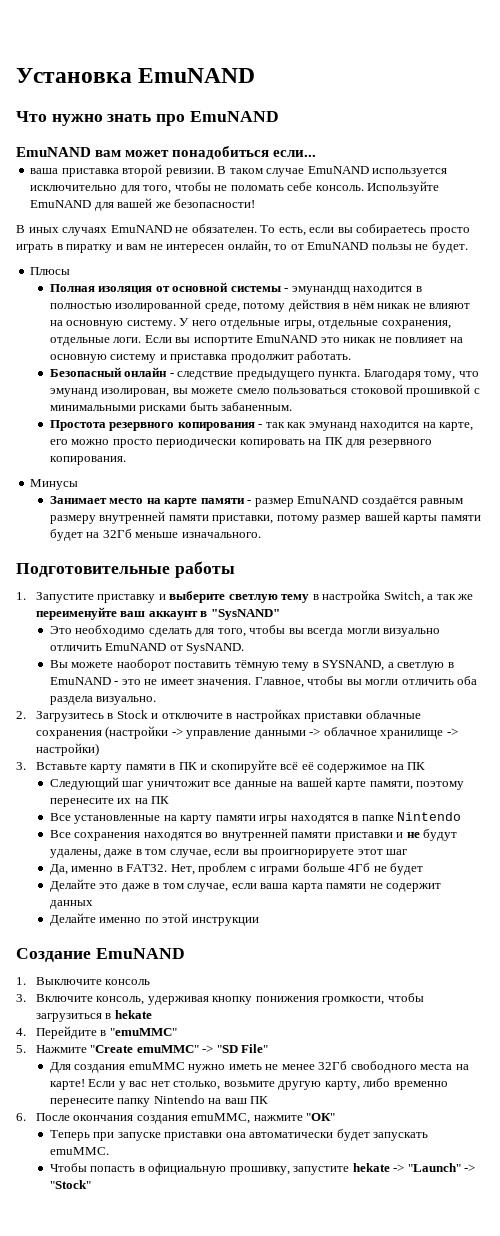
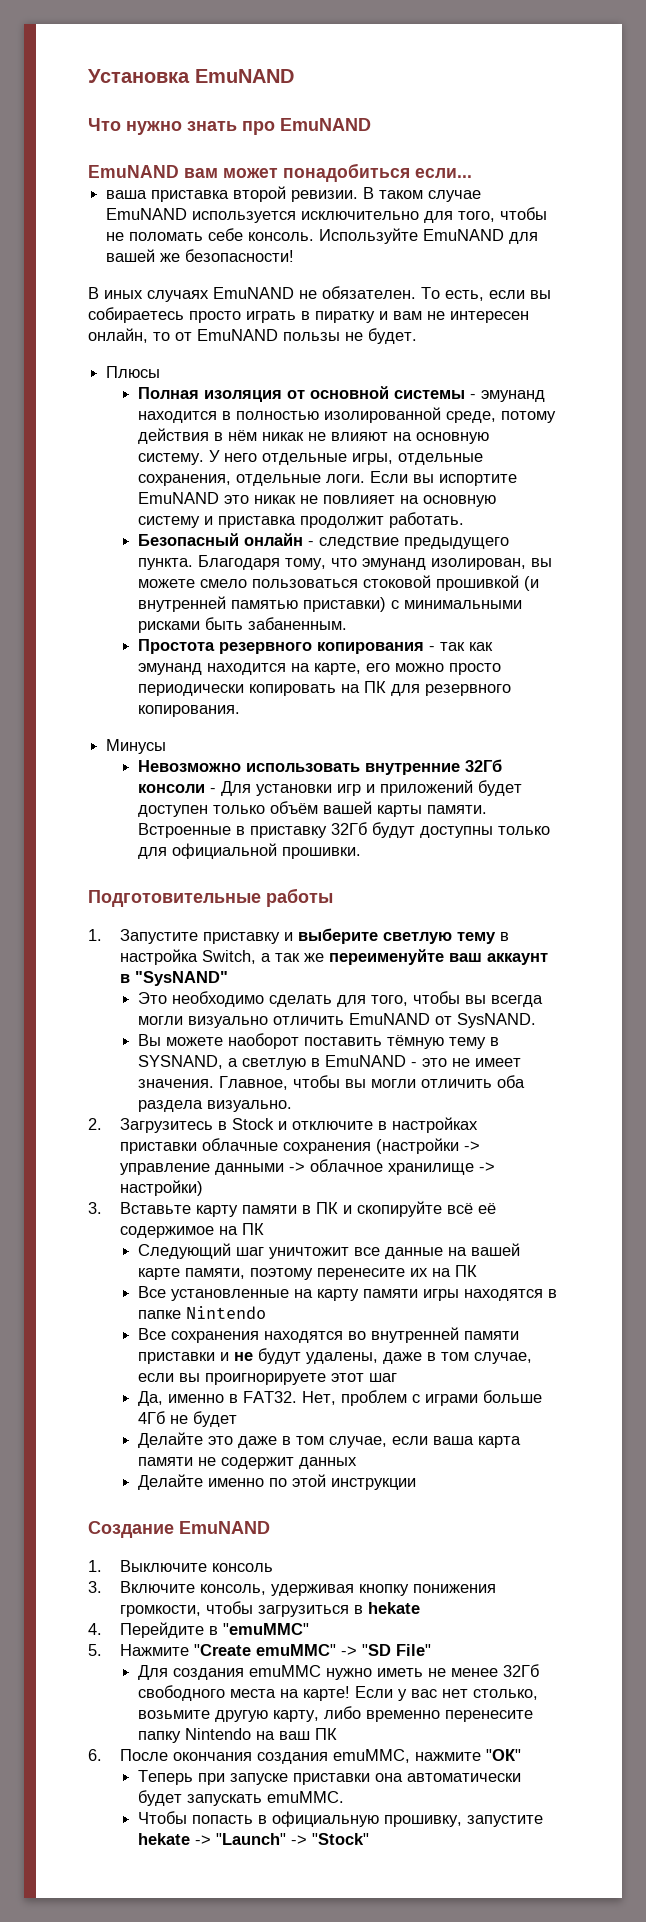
[291,286,350,295] эмунандщ -> [480,390,545,402] эмунанд
(471, 390) none -> [523,576,539,591] [137,596,386,612] (и внутренней памятью приставки)
[49,496,464,507] [49,511,481,524] [49,529,261,541] Занимает место на карте памяти - размер EmuNAND создаётся равным размеру внутренней памяти приставки, потому размер вашей карты памяти будет на 32Гб меньше изначального. -> [137,759,502,775] [137,780,522,796] [137,801,487,817] [137,822,550,838] [137,843,361,859] Невозможно использовать внутренние 32Гб консоли - Для установки игр и приложений будет доступен только объём вашей карты памяти. Встроенные в приставку 32Гб будут доступны только для официальной прошивки.

